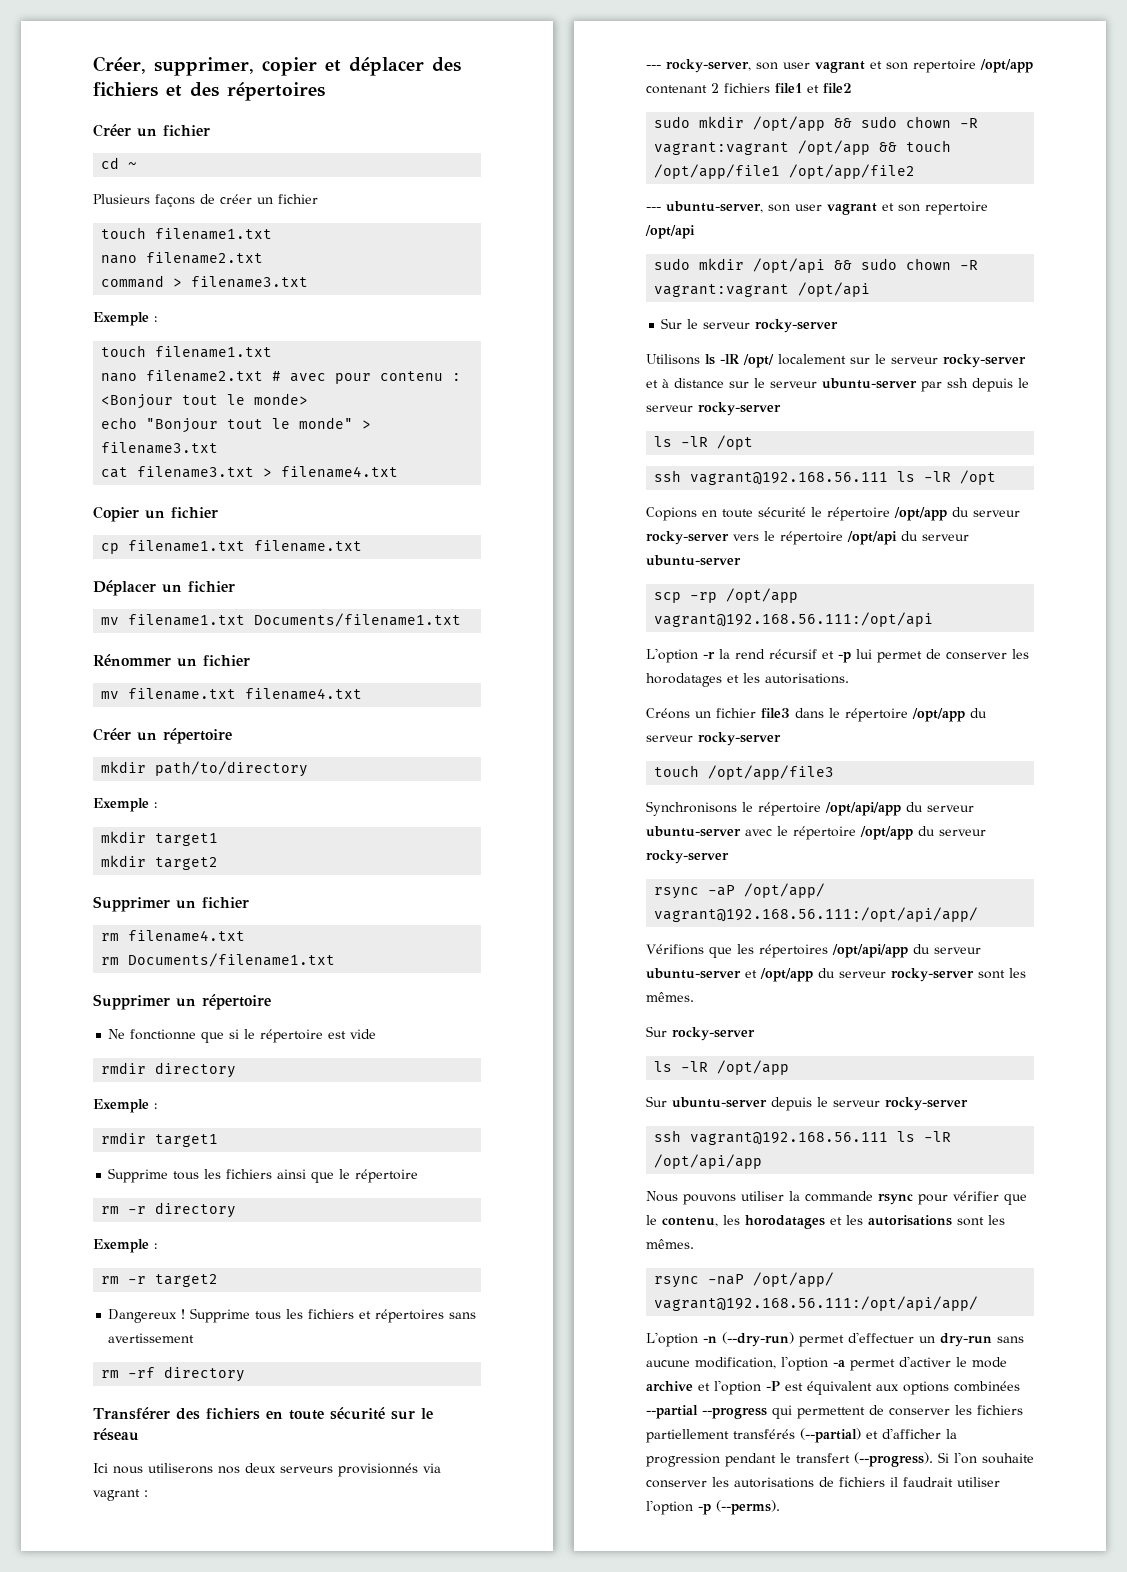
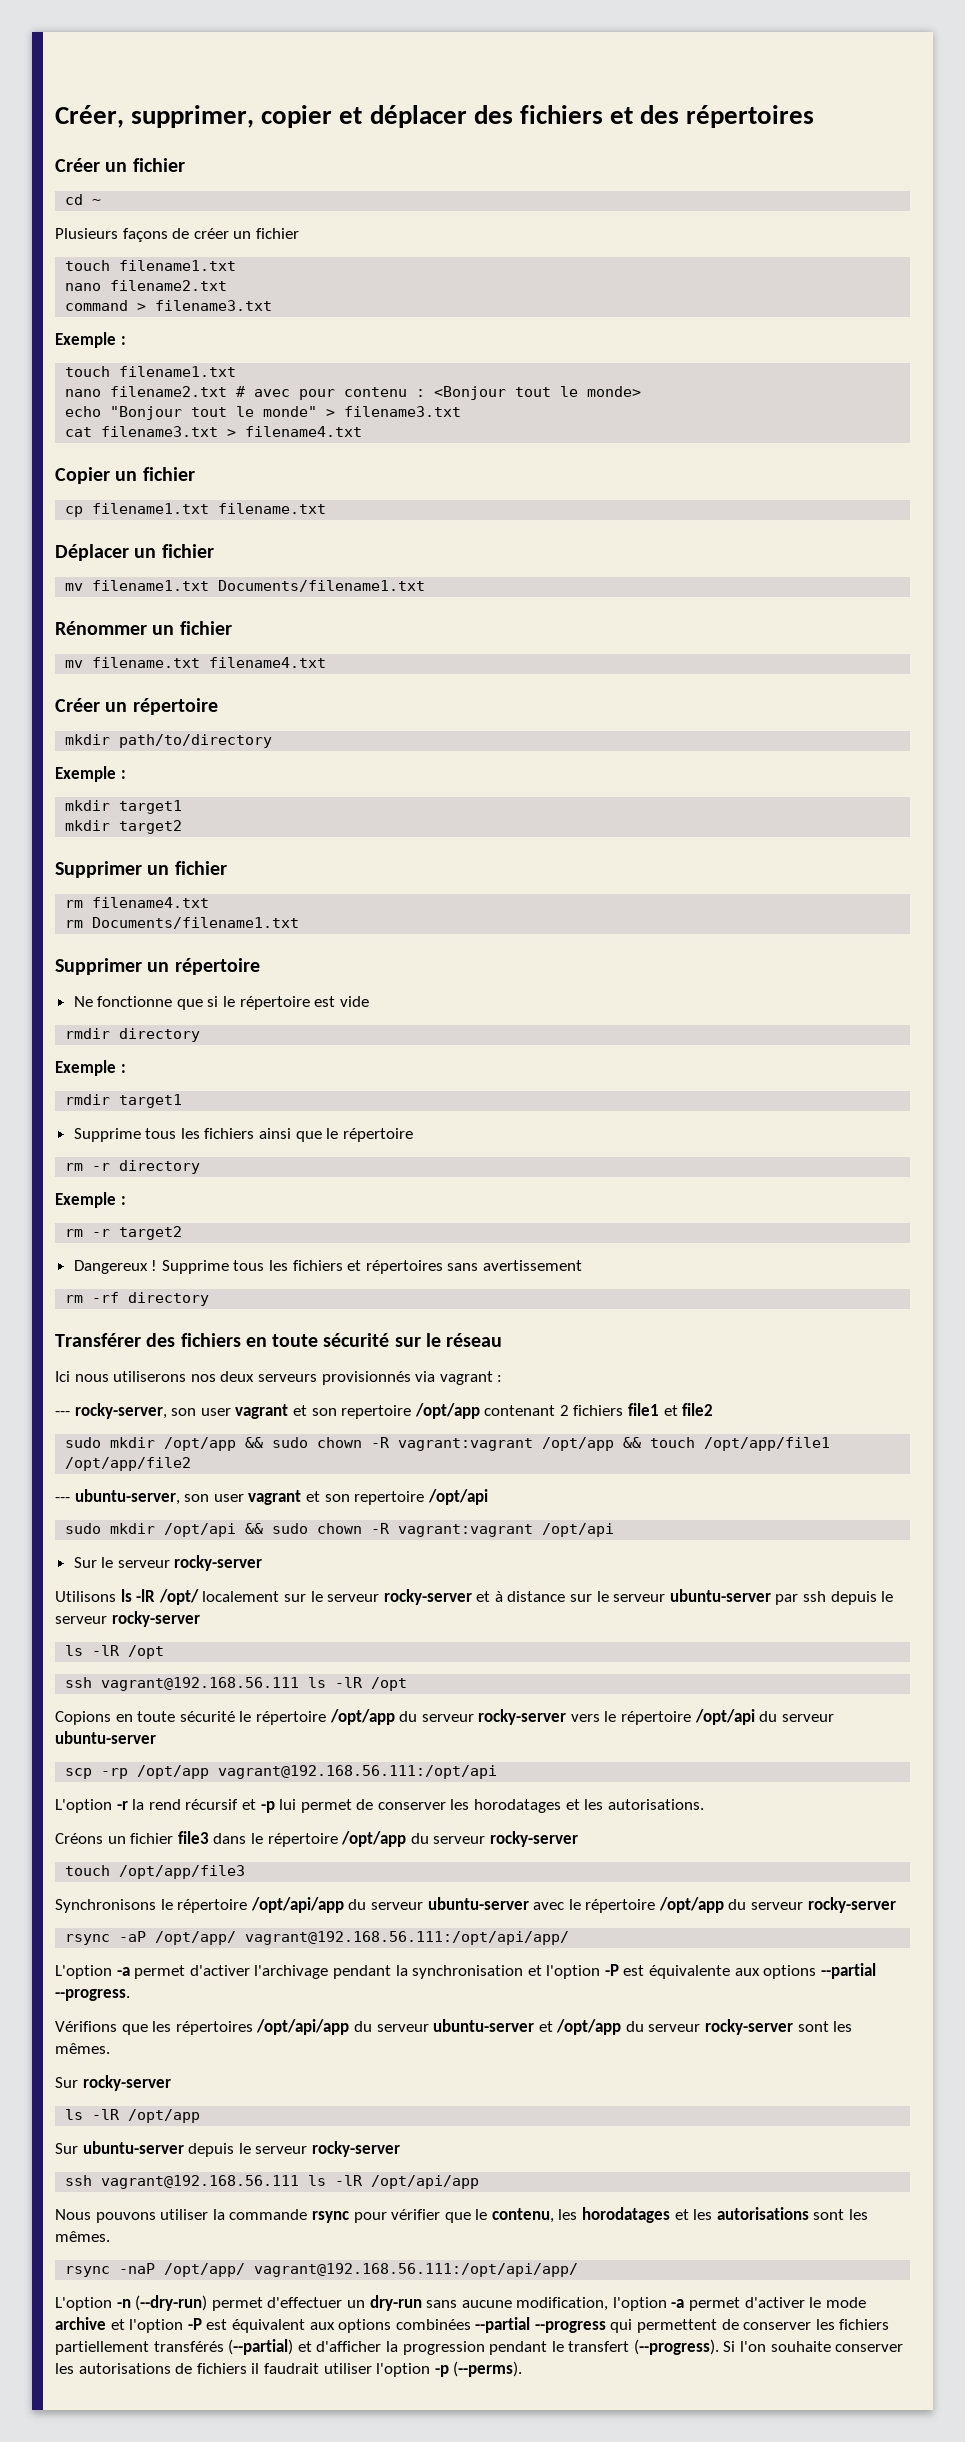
(979, 914) none -> [55,1963,876,1979] [55,1989,130,2001] // L'option -a permet d'activer l'archivage pendant la synchronisation et l'option -P est équivalente aux options --partial --progress.

